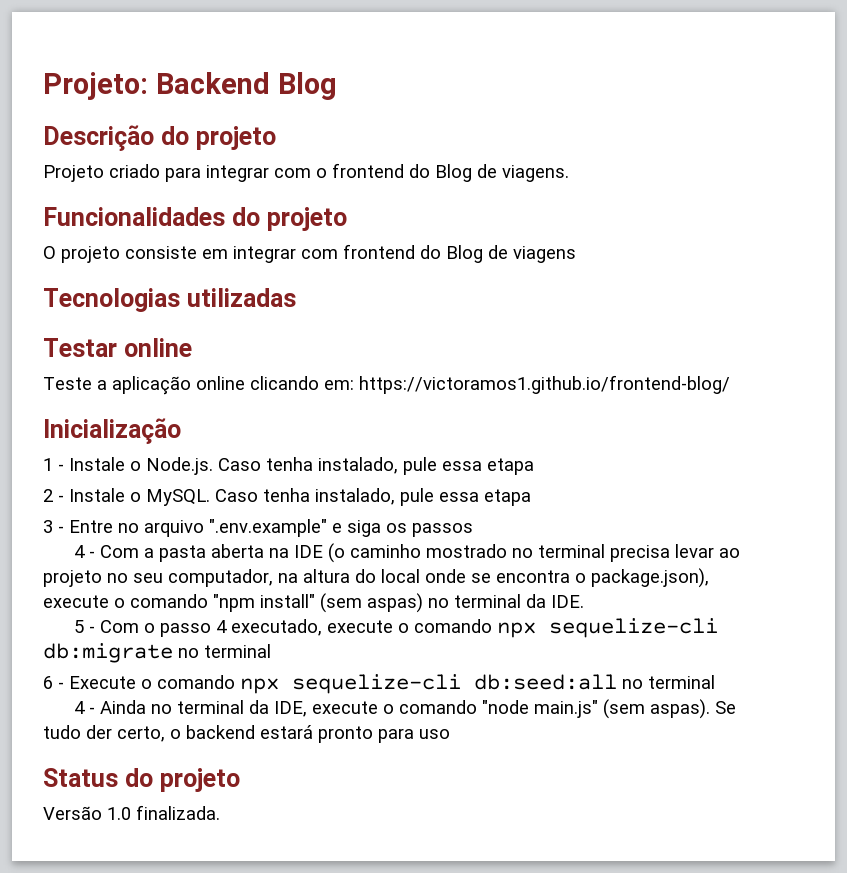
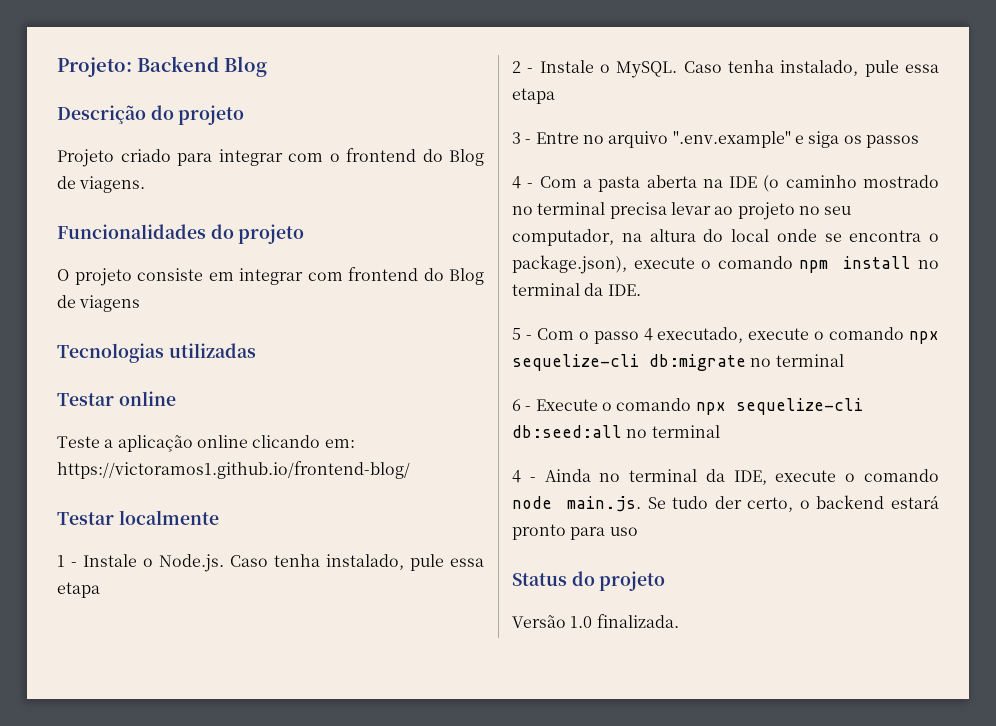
[43,418,181,444] Inicialização -> [57,510,219,525] Testar localmente
[213,593,423,613] "npm install" (sem aspas) -> [799,256,912,273] npm install
[482,699,711,719] "node main.js" (sem aspas). -> [512,496,642,512] node main.js.

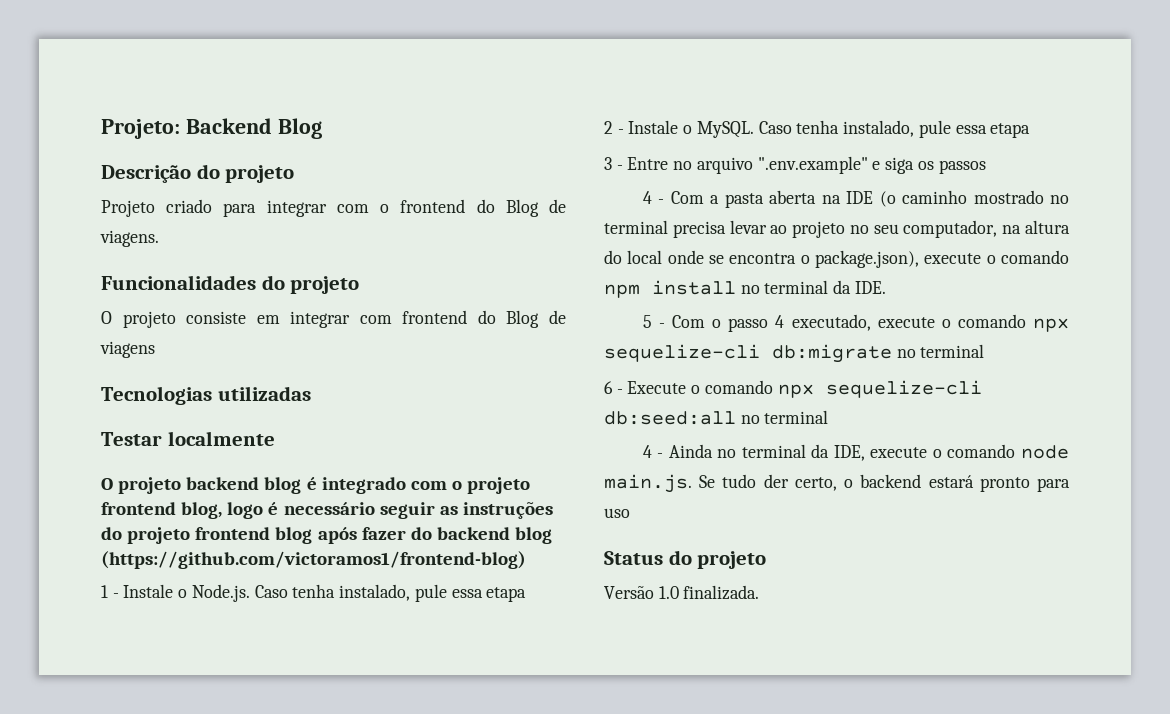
[118,391,176,406] [57,435,355,452] [57,461,410,479] [57,510,219,525] online // Teste a aplicação online clicando em: https://victoramos1.github.io/frontend-blog/ // Testar localmente -> [167,431,275,446] [101,477,531,494] [101,502,553,519] [101,527,553,544] [101,551,526,569] localmente // O projeto backend blog é integrado com o projeto frontend blog, logo é necessário seguir as instruções do projeto frontend blog após fazer do backend blog (https://github.com/victoramos1/frontend-blog)

